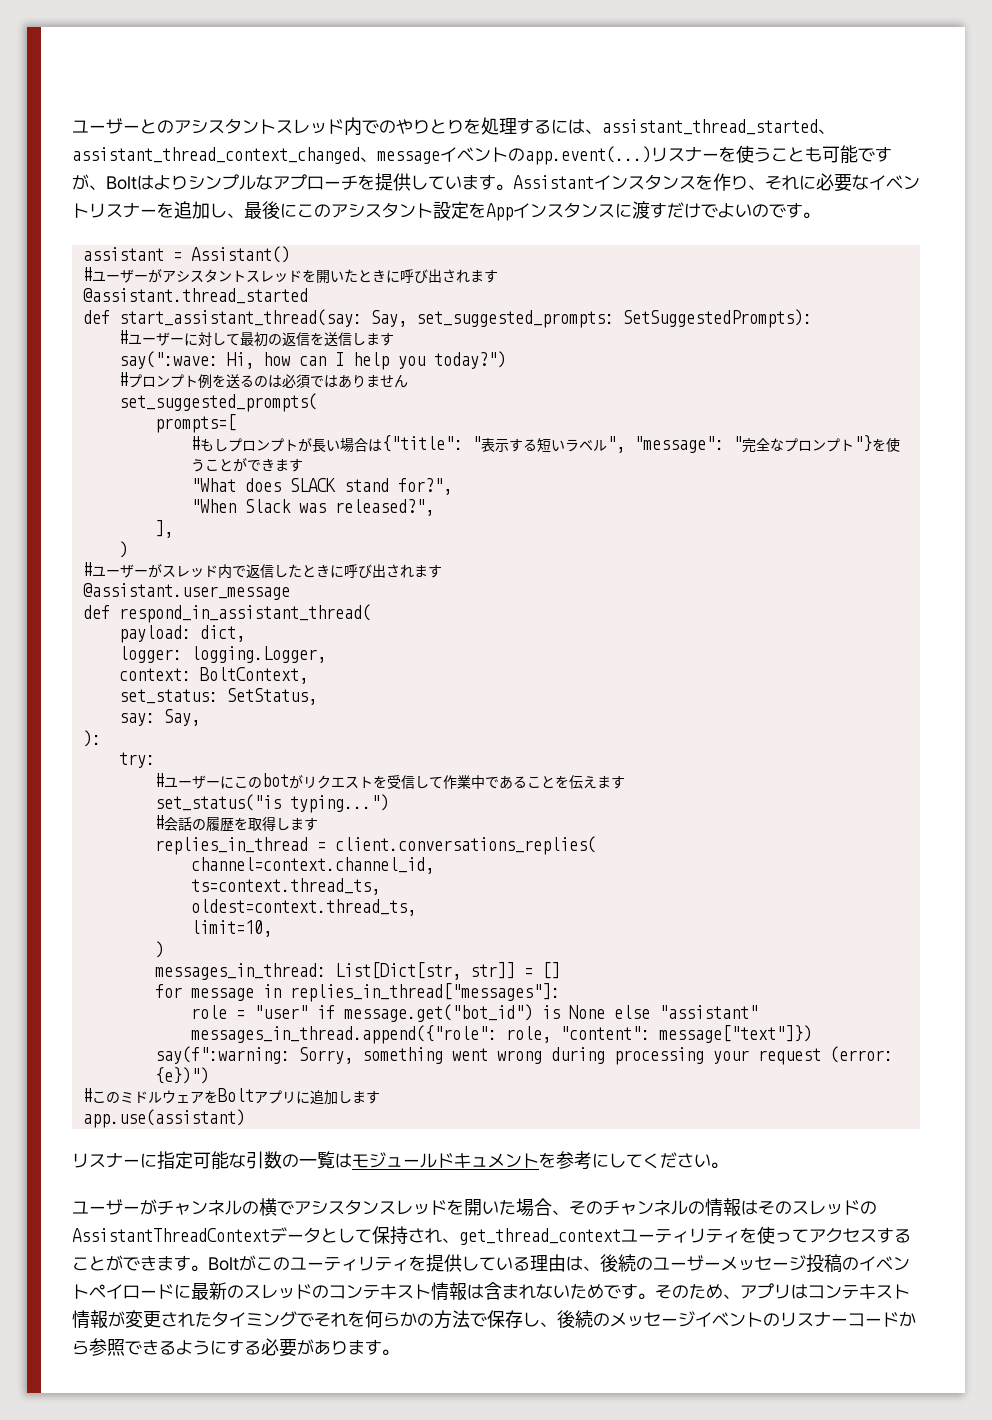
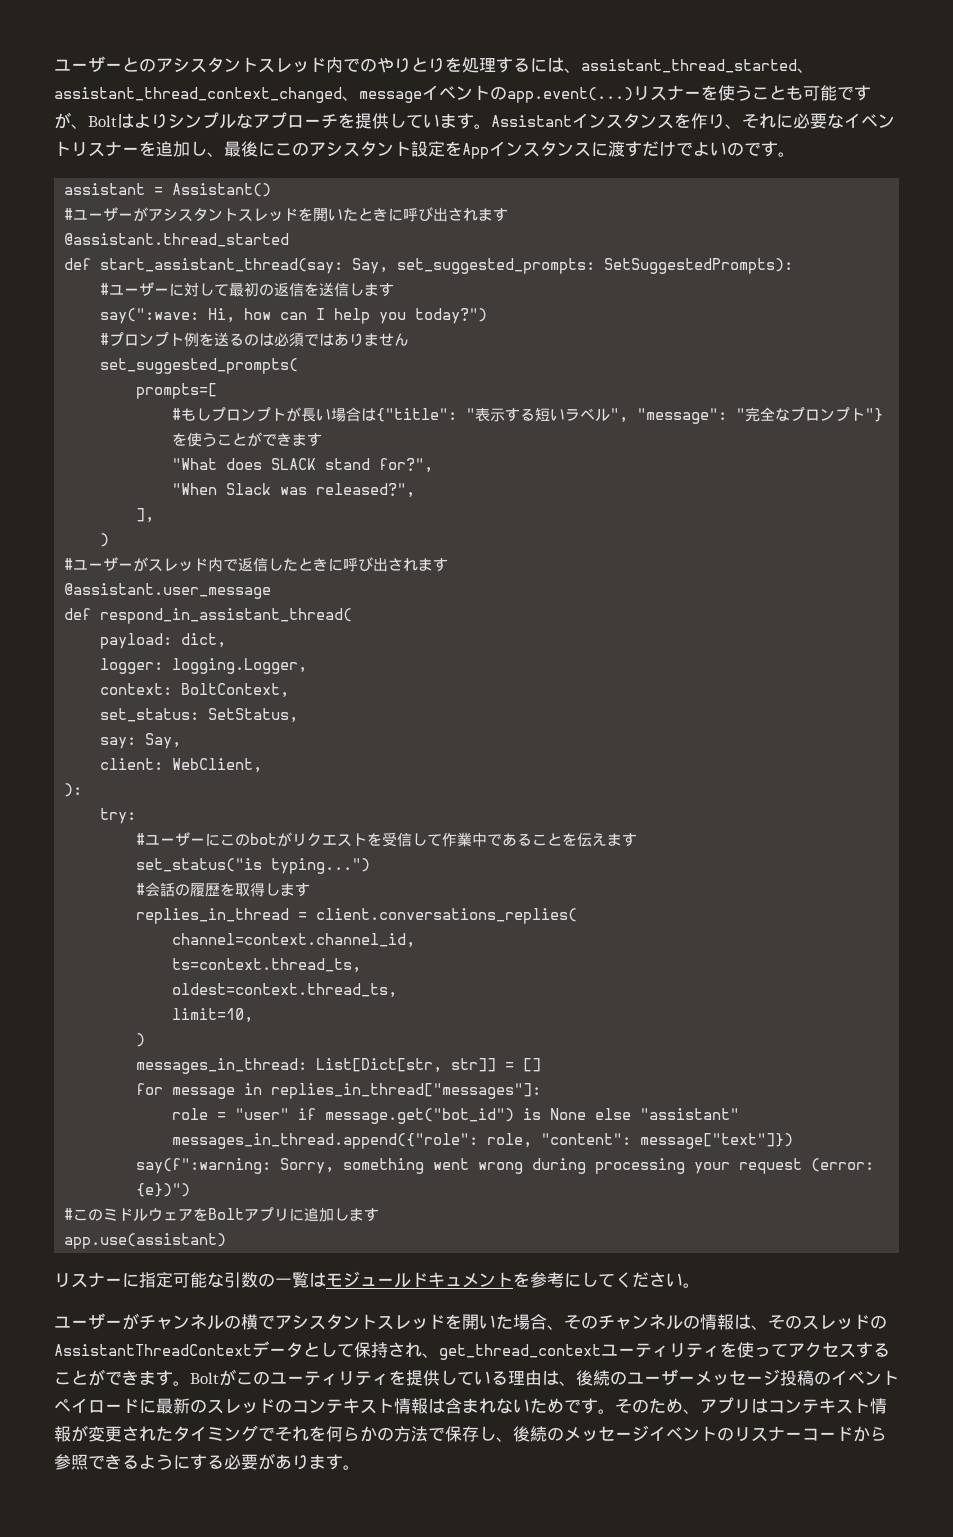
(200, 717) none -> [100,758,263,773] // client: WebClient,
(379, 1208) none -> [360,1314,377,1329] ト
(758, 1207) none -> [751,1325,768,1330] 、

